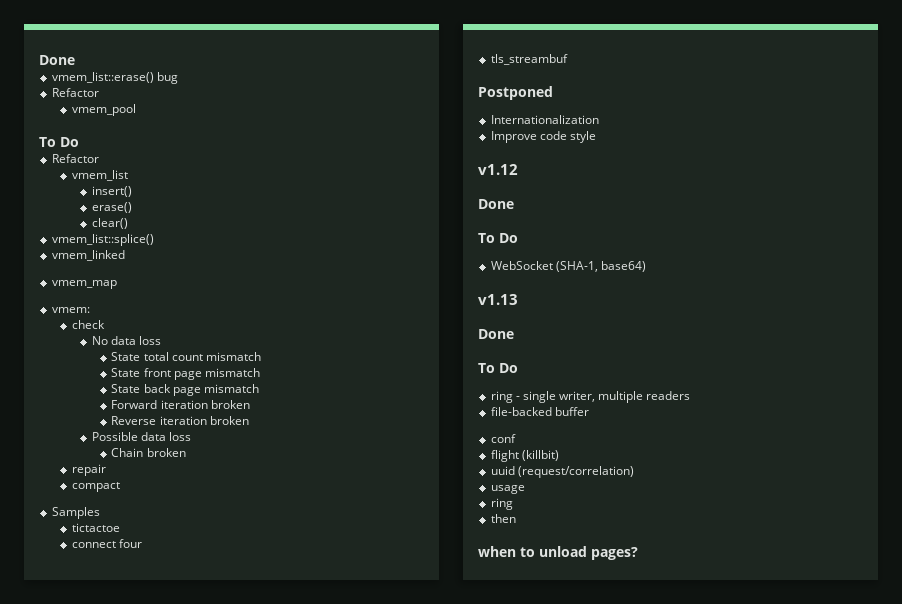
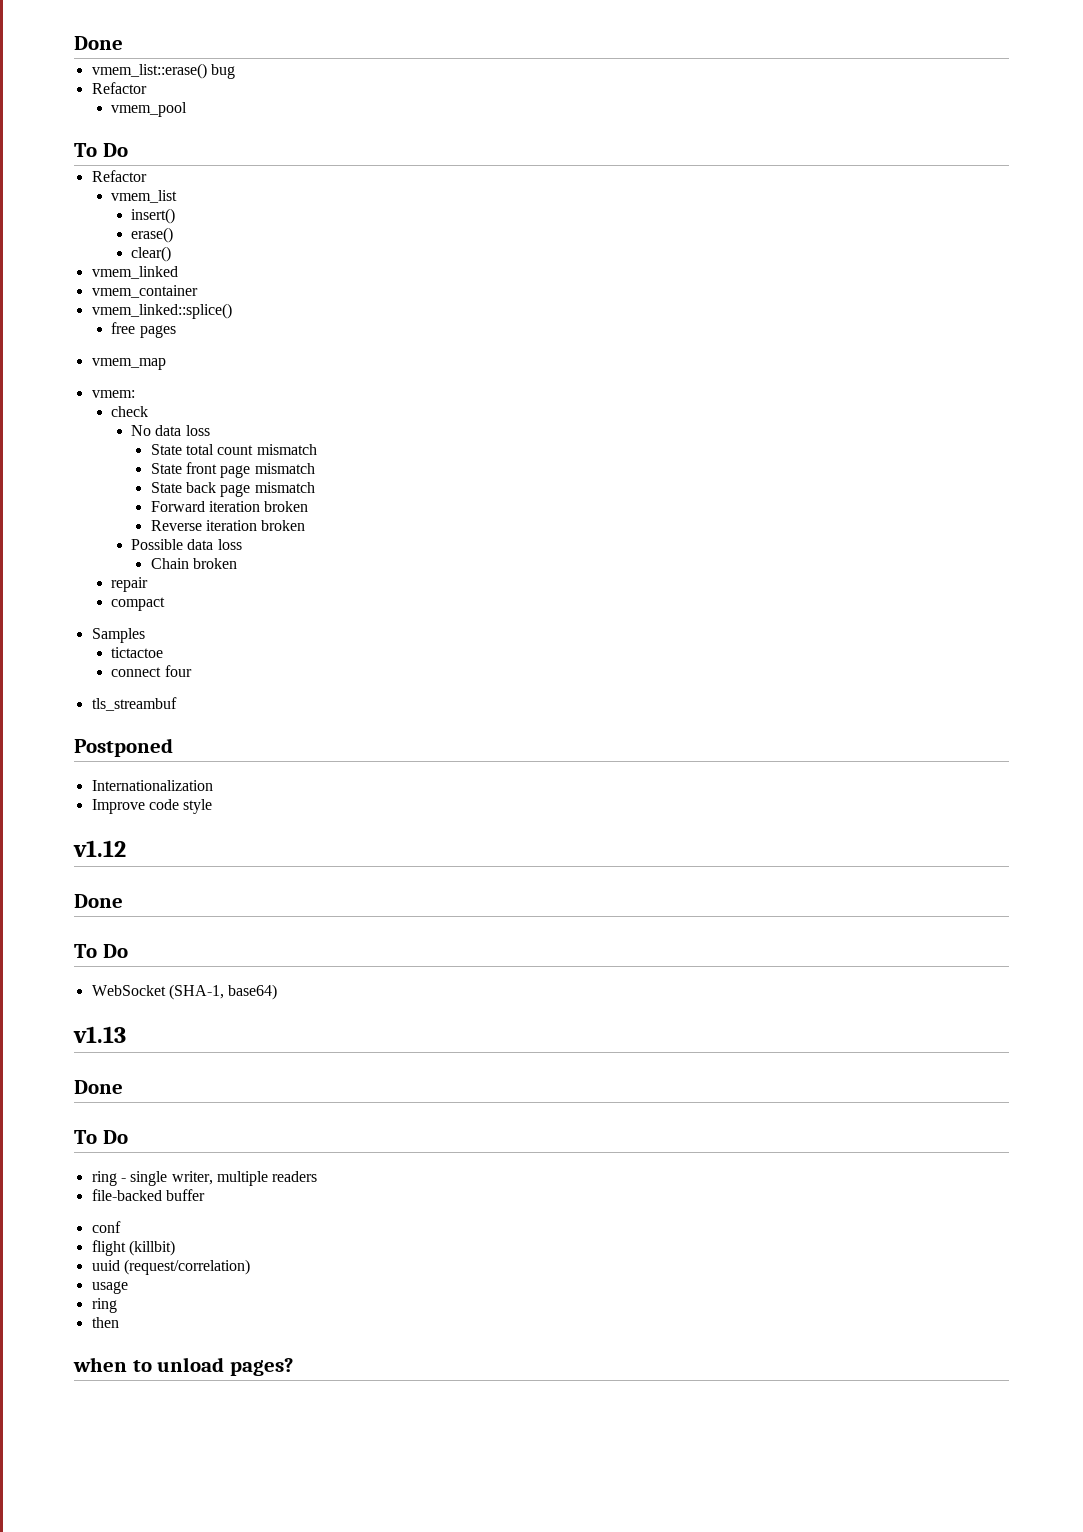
[51,234,154,246] [51,250,125,261] vmem_list::splice() // vmem_linked -> [91,266,178,279] [91,285,198,298] [91,303,232,319] [111,322,176,338] vmem_linked // vmem_container // vmem_linked::splice() // free pages

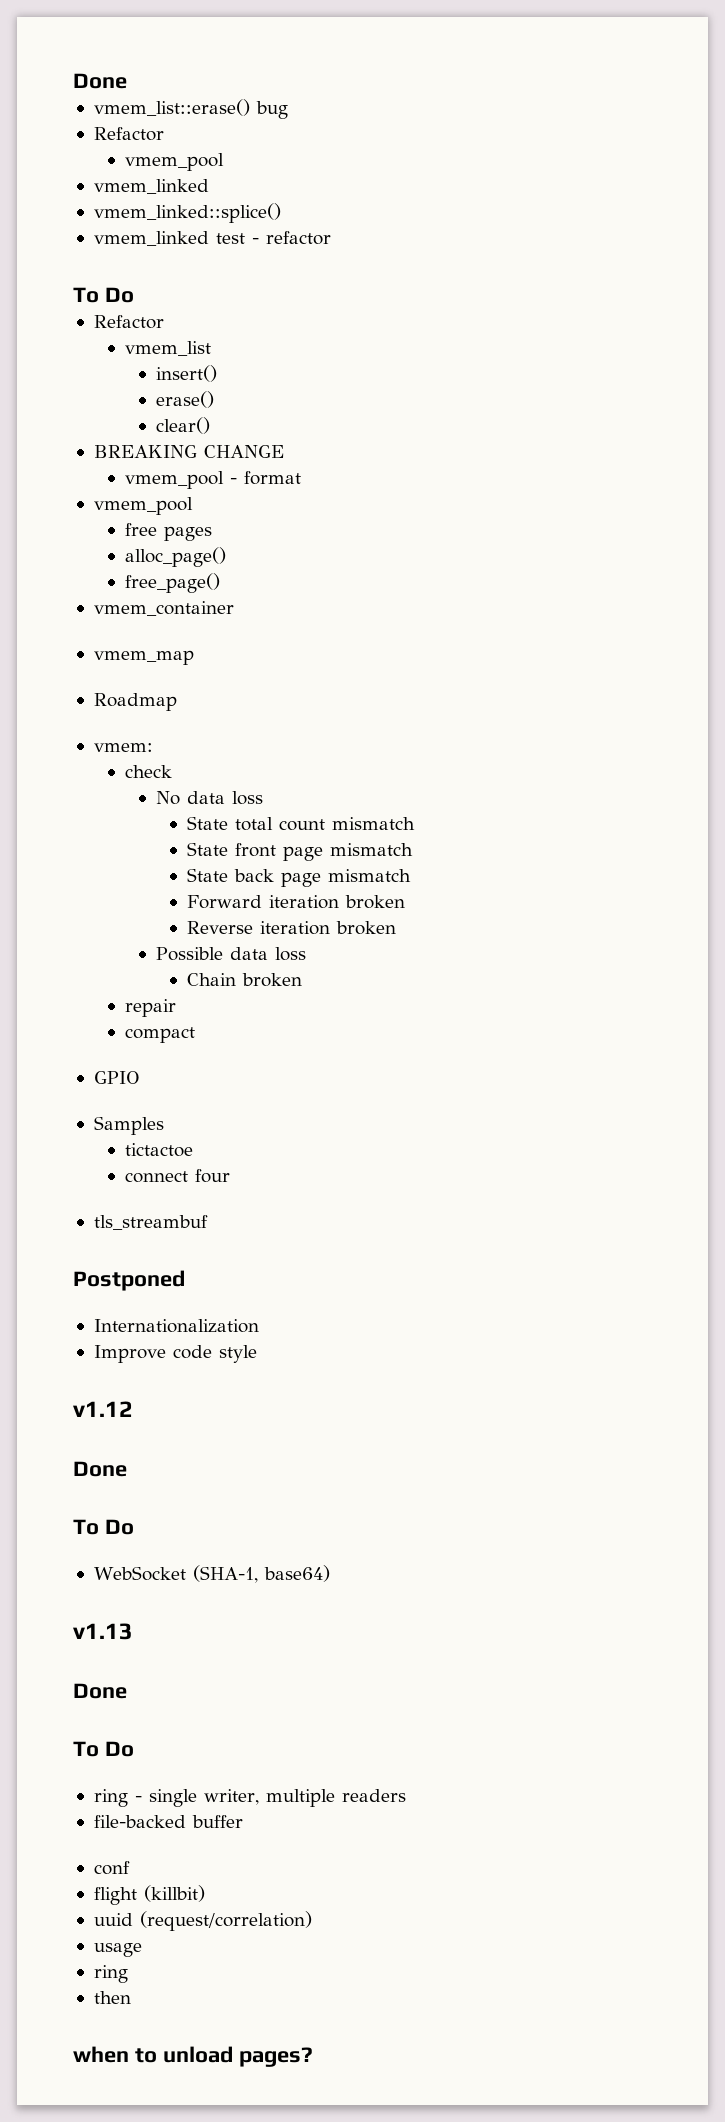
(188, 109) none -> [93,179,209,194] [93,203,281,223] [93,231,331,246] // vmem_linked // vmem_linked::splice() // vmem_linked test - refactor
[91,266,178,279] [91,285,198,298] [91,303,232,319] vmem_linked // vmem_container // vmem_linked::splice() -> [93,445,284,458] [125,471,302,489] [93,497,193,515] BREAKING CHANGE // vmem_pool - format // vmem_pool
(176, 331) none -> [125,547,227,567] [125,573,221,593] [93,601,234,616] // alloc_page() // free_page() // vmem_container
(166, 364) none -> [93,693,177,711] // Roadmap
(166, 604) none -> [93,1071,140,1084] // GPIO

